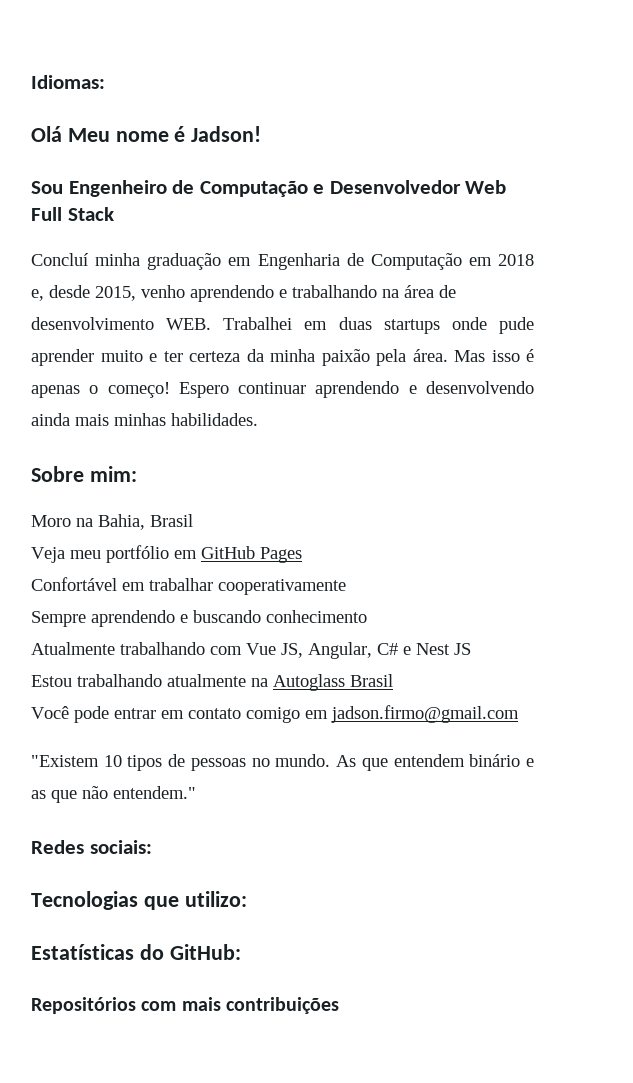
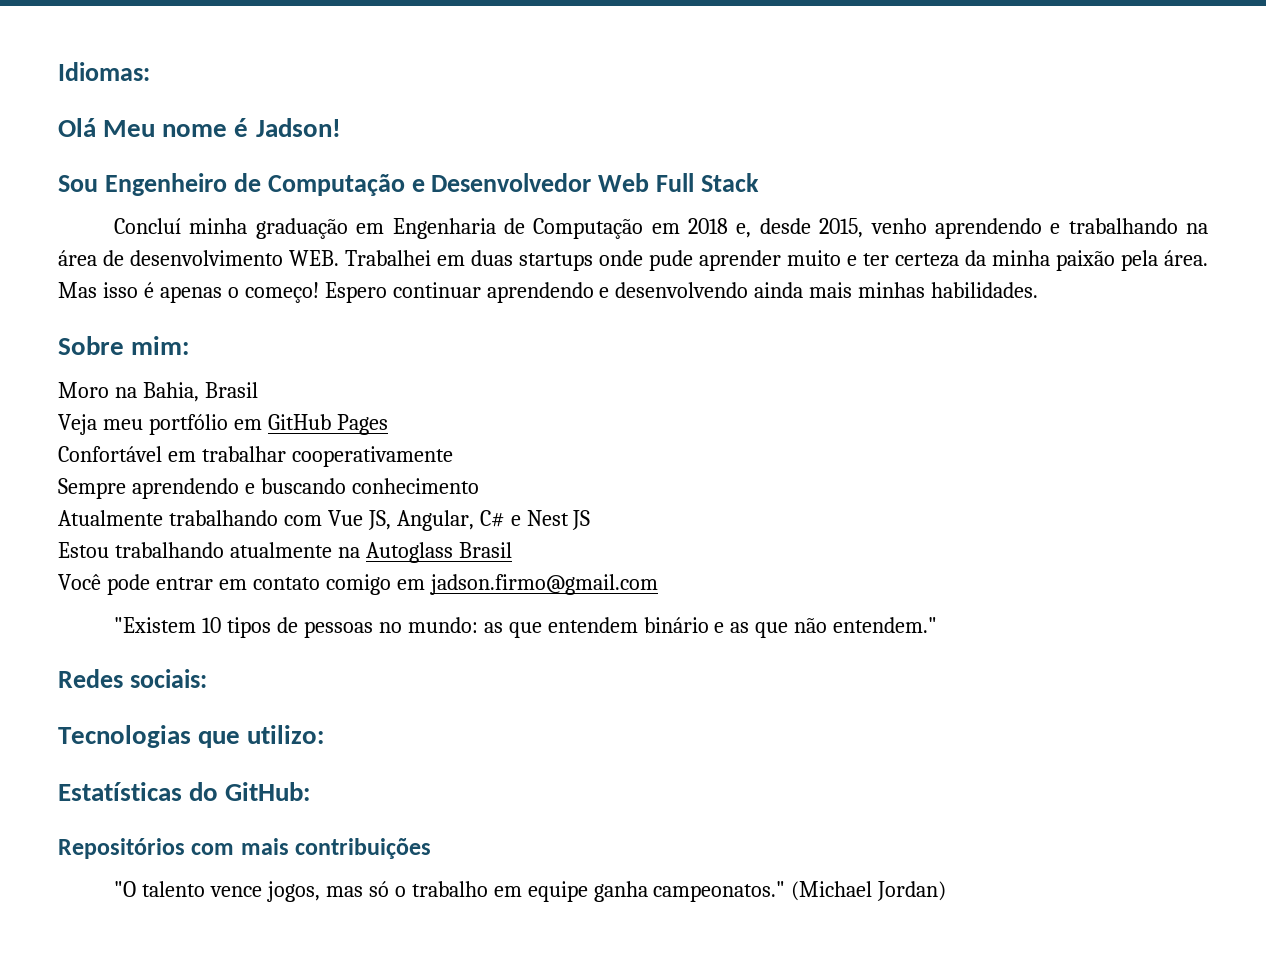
[275,754,357,767] mundo. As -> [407,617,503,633] mundo: as
(339, 1005) none -> [114,881,947,902] // "O talento vence jogos, mas só o trabalho em equipe ganha campeonatos." (Michael Jordan)

